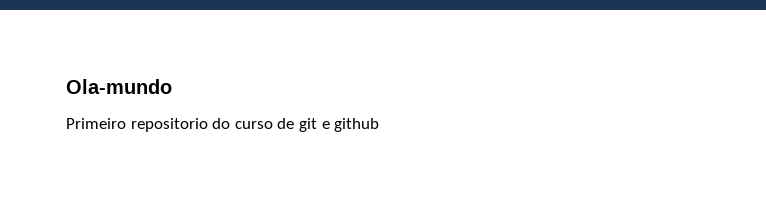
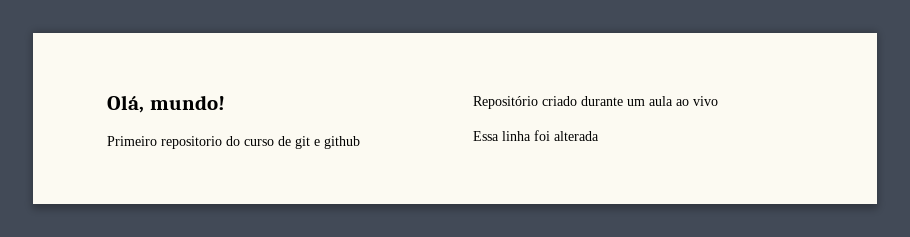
[66,79,172,94] Ola-mundo -> [107,95,225,113] Olá, mundo!
(380, 125) none -> [473,96,718,109] [473,130,599,141] // Repositório criado durante um aula ao vivo // Essa linha foi alterada

